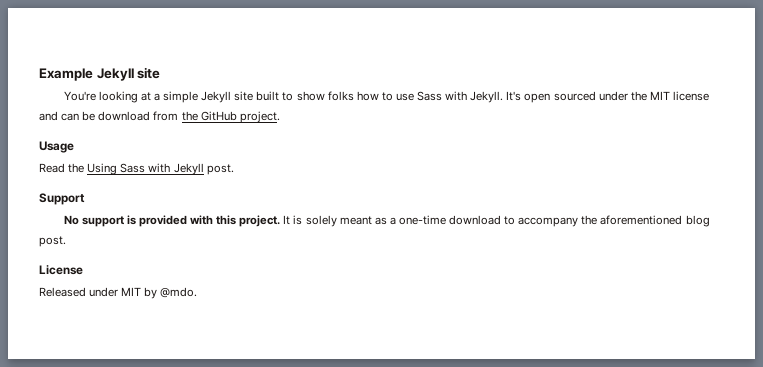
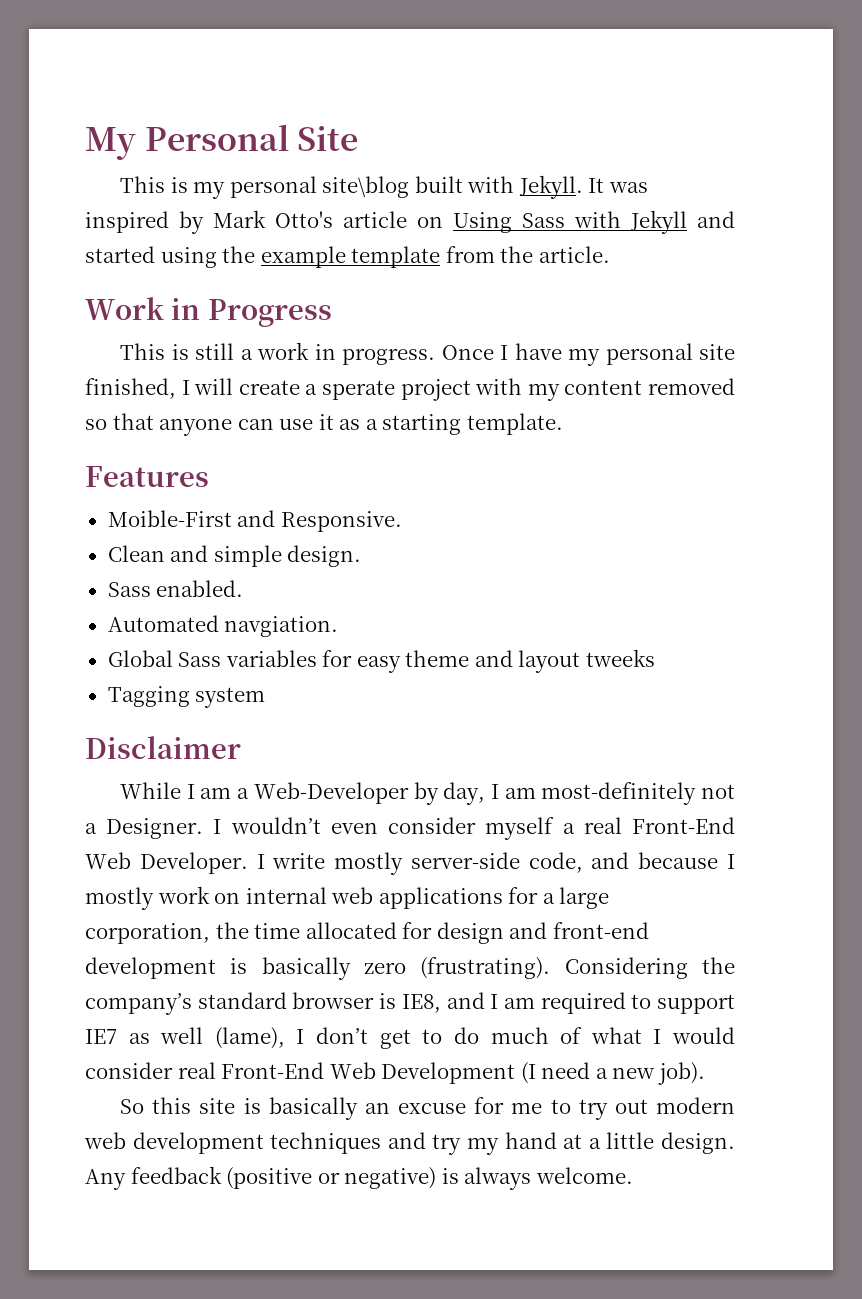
[39,67,161,81] [63,91,710,103] [39,111,280,123] [39,141,74,153] [39,163,234,175] [39,193,85,205] [63,215,710,227] [39,236,66,247] [39,265,83,275] [39,287,198,299] Example Jekyll site // You're looking at a simple Jekyll site built to show folks how to use Sass with Jekyll. It's open sourced under the MIT license and can be download from the GitHub project. // Usage // Read the Using Sass with Jekyll post. // Support // No support is provided with this project. It is solely meant as a one-time download to accompany the aforementioned blog post. // License // Released under MIT by @mdo. -> [85,124,359,160] [120,175,648,199] [85,210,735,234] [85,246,610,268] [85,297,332,327] [120,342,735,366] [85,378,736,401] [85,413,563,436] [85,466,209,487] [107,510,402,532] [107,545,362,567] [107,580,244,597] [107,615,339,637] [107,649,655,673] [107,686,266,708] [85,736,241,759] [120,782,735,805] [85,817,735,840] [85,852,735,875] [85,886,610,910] [85,922,649,944] [85,957,735,980] [85,992,735,1015] [85,1027,736,1049] [85,1062,705,1085] [120,1097,736,1120] [84,1132,736,1155] [85,1166,633,1190] My Personal Site // This is my personal site\blog built with Jekyll. It was inspired by Mark Otto's article on Using Sass with Jekyll and started using the example template from the article. // Work in Progress // This is still a work in progress. Once I have my personal site finished, I will create a sperate project with my content removed so that anyone can use it as a starting template. // Features // Moible-First and Responsive. // Clean and simple design. // Sass enabled. // Automated navgiation. // Global Sass variables for easy theme and layout tweeks // Tagging system // Disclaimer // While I am a Web-Developer by day, I am most-definitely not a Designer. I wouldn’t even consider myself a real Front-End Web Developer. I write mostly server-side code, and because I mostly work on internal web applications for a large corporation, the time allocated for design and front-end development is basically zero (frustrating). Considering the company’s standard browser is IE8, and I am required to support IE7 as well (lame), I don’t get to do much of what I would consider real Front-End Web Development (I need a new job). // So this site is basically an excuse for me to try out modern web development techniques and try my hand at a little design. Any feedback (positive or negative) is always welcome.

